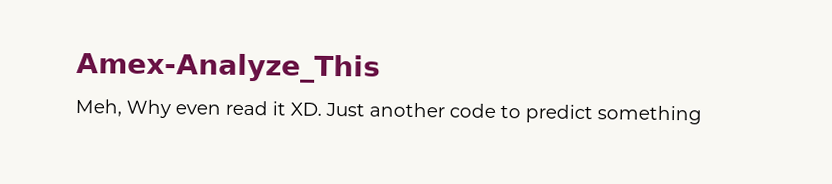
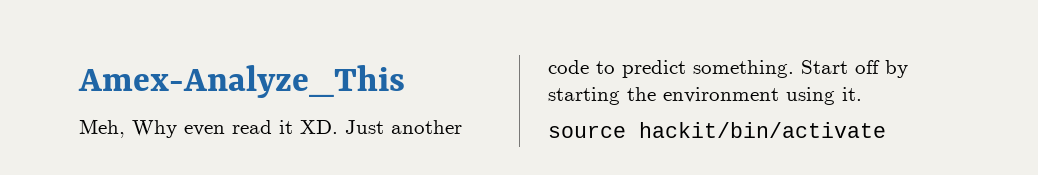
[597,105,702,125] something -> [693,60,908,78] [548,87,862,105] [548,122,886,138] something. Start off by starting the environment using it. // source hackit/bin/activate

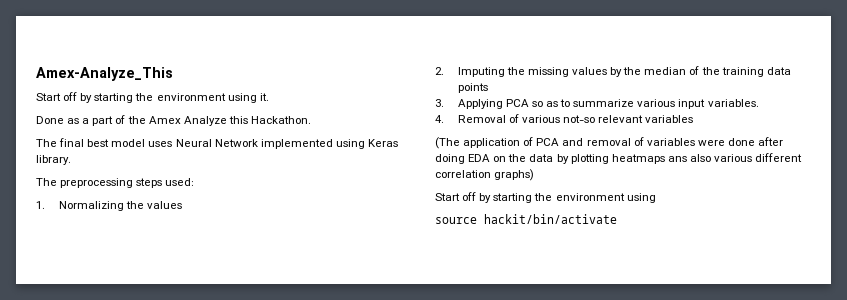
[79,119,462,138] [548,60,794,78] Meh, Why even read it XD. Just another code to predict something. -> (173, 74) none
(862, 94) none -> [36,115,311,126] [36,138,398,149] [36,155,71,165] [36,178,195,188] [36,201,182,211] [435,66,791,77] [457,83,488,93] [435,99,759,109] [435,114,694,123] [435,137,784,149] [435,153,803,164] [435,169,535,181] [435,192,656,203] // Done as a part of the Amex Analyze this Hackathon. // The final best model uses Neural Network implemented using Keras library. // The preprocessing steps used: // 1. Normalizing the values // 2. Imputing the missing values by the median of the training data points // 3. Applying PCA so as to summarize various input variables. // 4. Removal of various not-so relevant variables // (The application of PCA and removal of variables were done after doing EDA on the data by plotting heatmaps ans also various different correlation graphs) // Start off by starting the environment using

